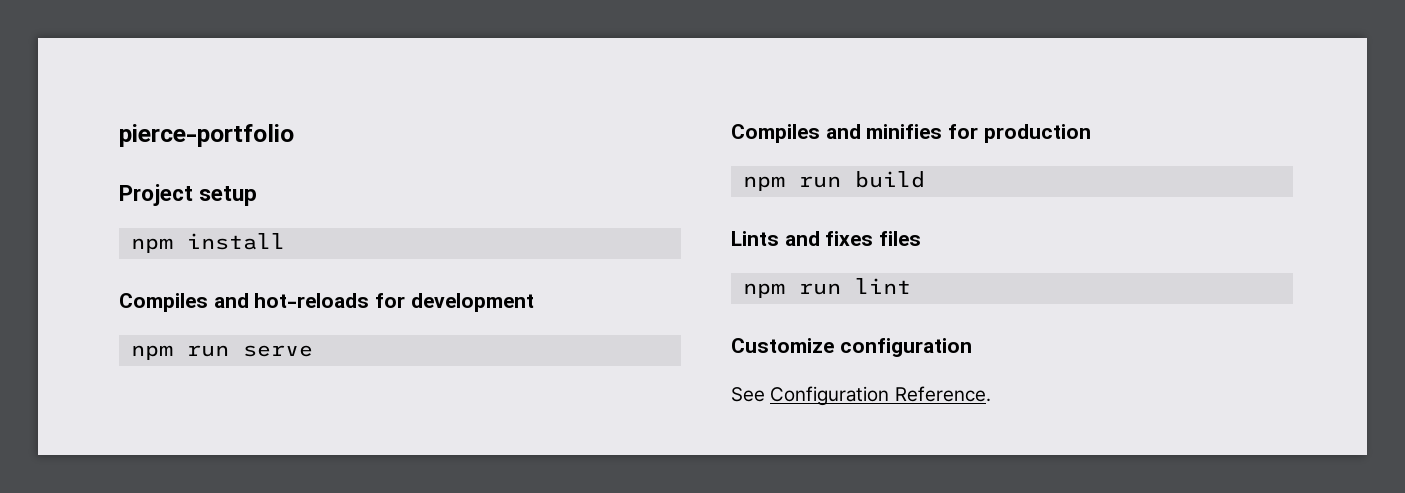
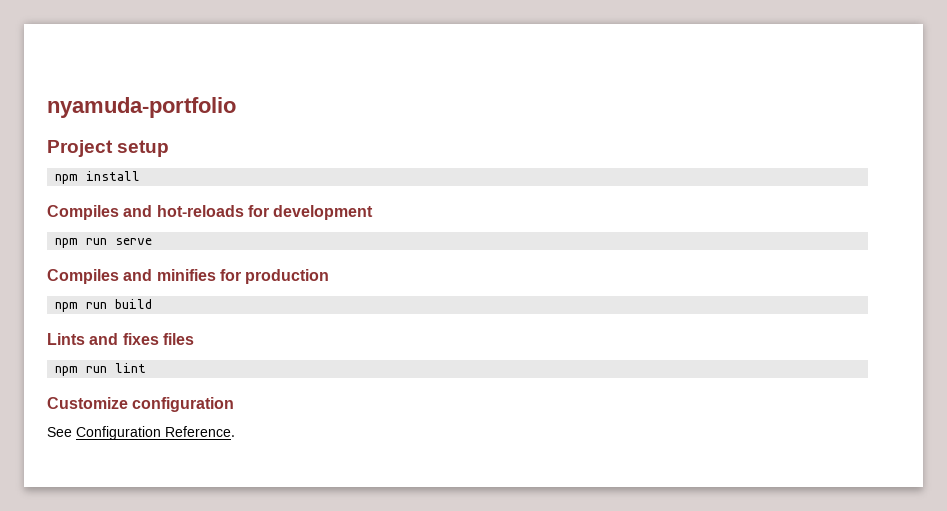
[119,124,294,147] pierce-portfolio -> [47,97,236,118] nyamuda-portfolio

